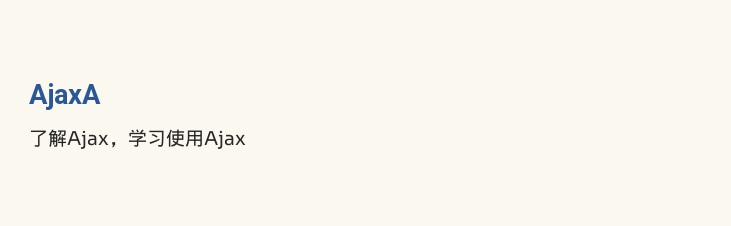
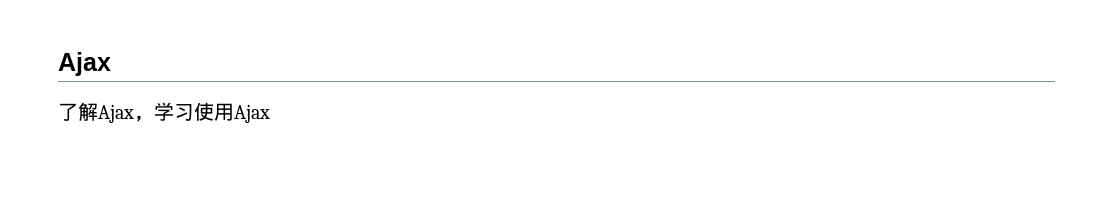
[29,83,101,110] AjaxA -> [58,52,111,76] Ajax

